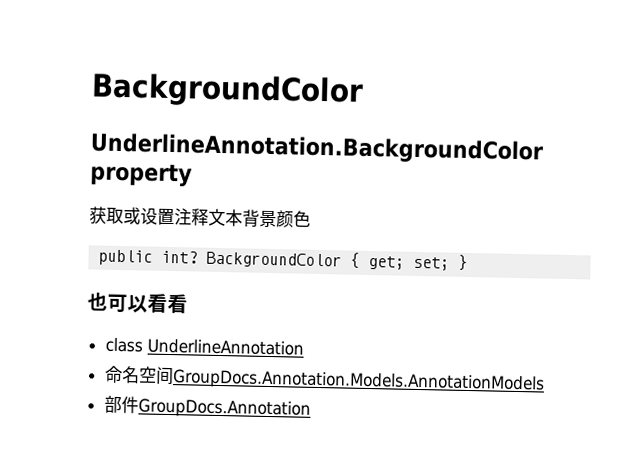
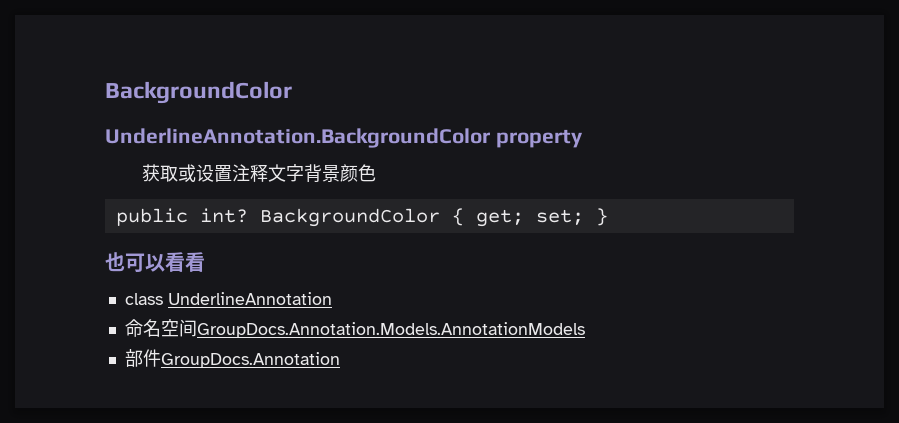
[225,209,243,227] 本 -> [286,164,305,182] 字

